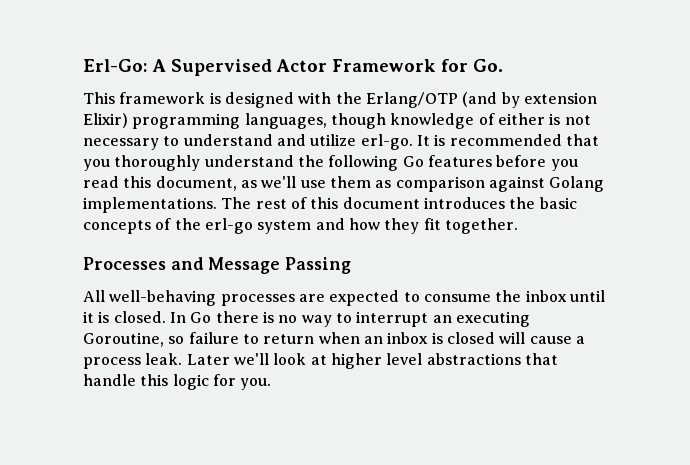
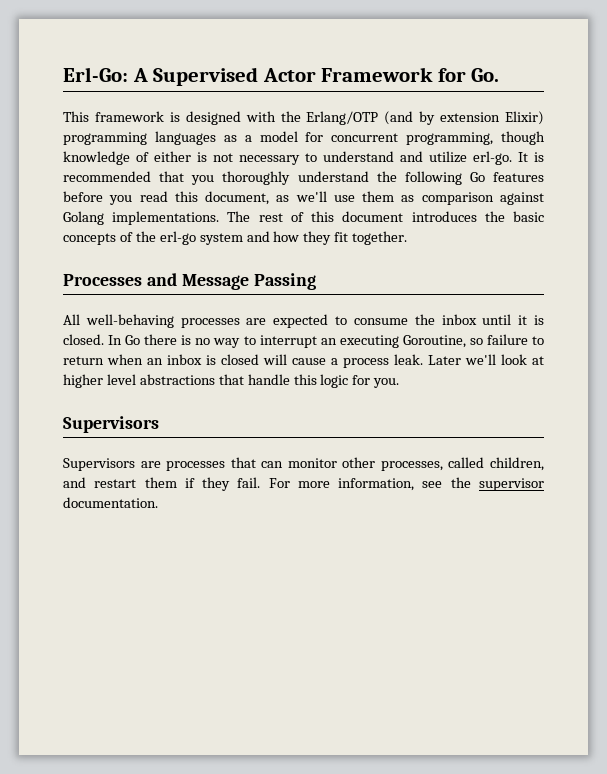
[244,113,327,129] languages, -> [154,131,494,145] languages as a model for concurrent programming,
(272, 384) none -> [63,416,159,433] [63,457,544,471] [63,477,544,491] [63,497,158,508] // Supervisors // Supervisors are processes that can monitor other processes, called children, and restart them if they fail. For more information, see the supervisor documentation.

